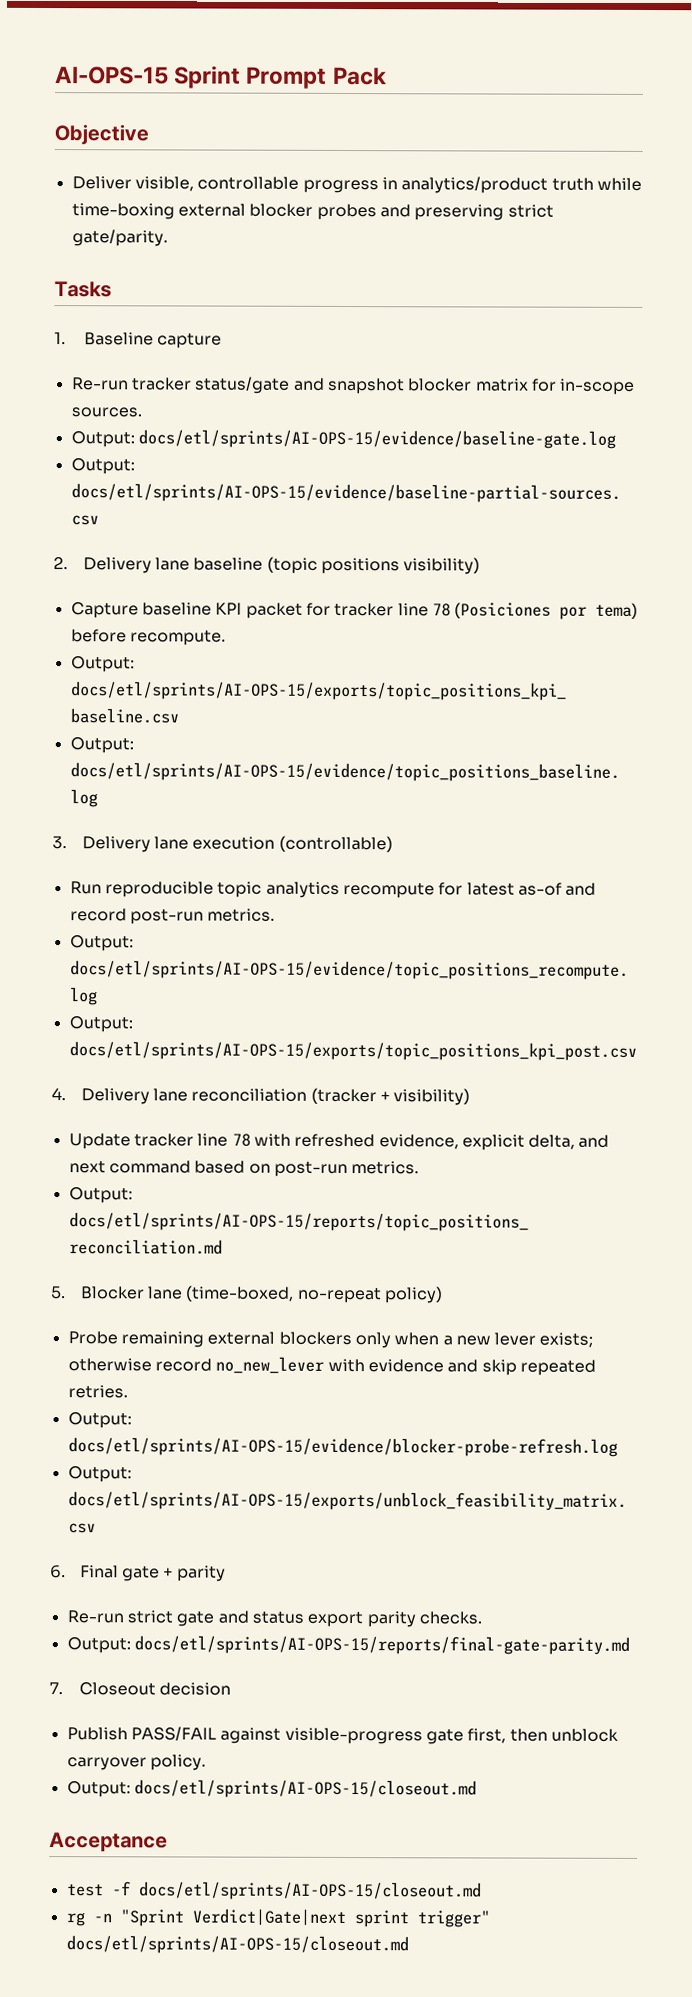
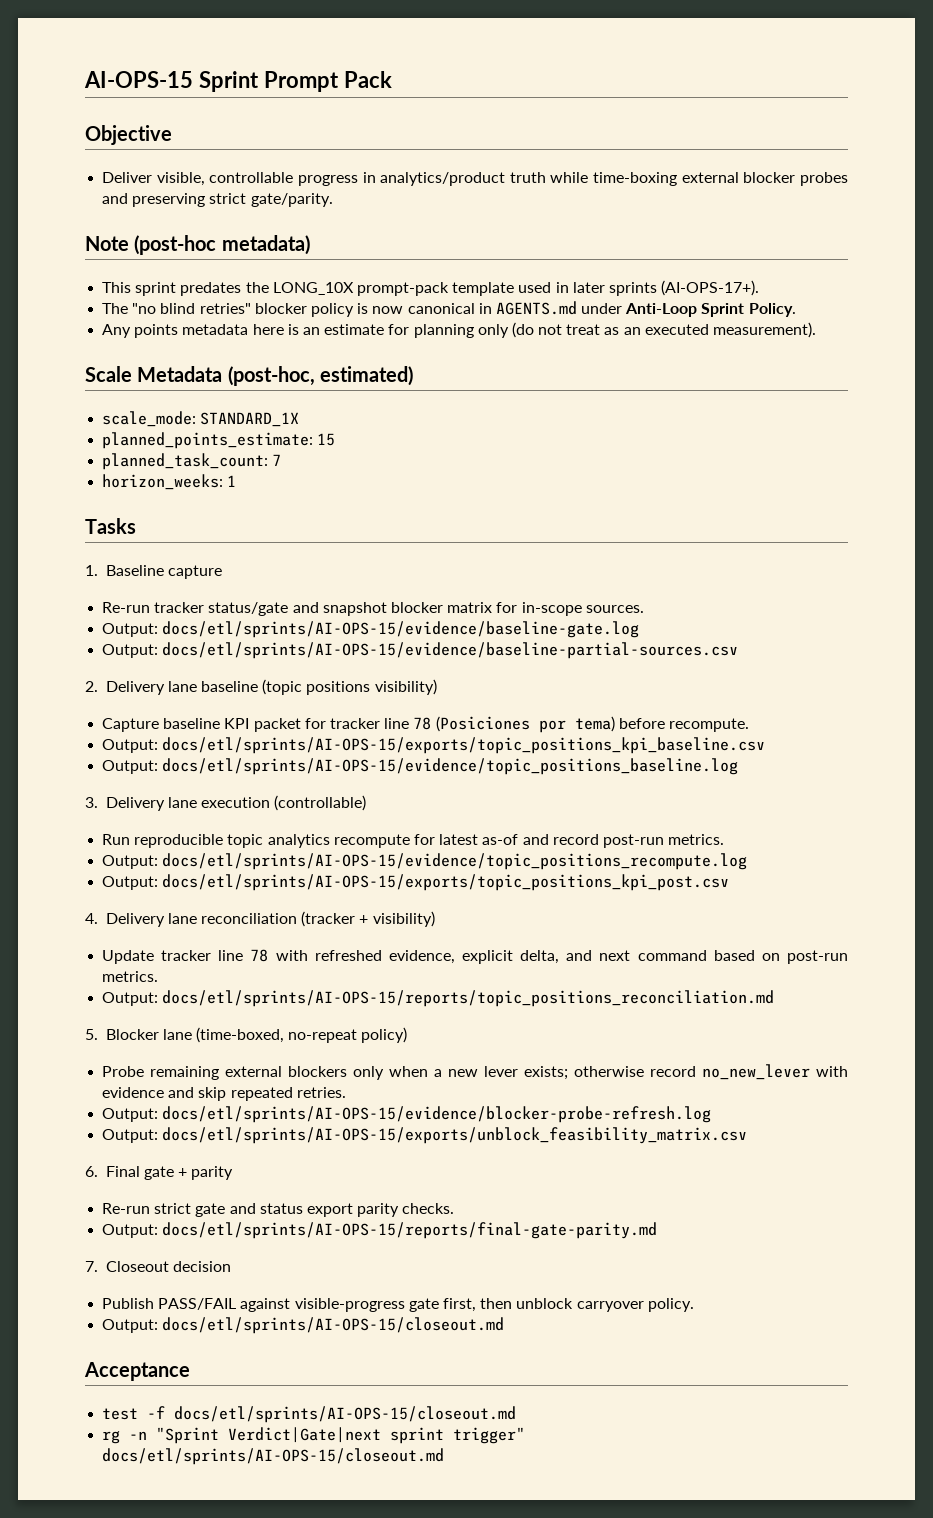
(168, 238) none -> [85,235,310,255] [102,280,760,296] [102,301,796,317] [102,322,817,338] [85,366,413,386] [102,411,300,427] [102,432,336,449] [102,453,282,470] [102,474,237,490] // Note (post-hoc metadata) // This sprint predates the LONG_10X prompt-pack template used in later sprints (AI-OPS-17+). // The "no blind retries" blocker policy is now canonical in AGENTS.md under Anti-Loop Sprint Policy. // Any points metadata here is an estimate for planning only (do not treat as an executed measurement). // Scale Metadata (post-hoc, estimated) // scale_mode: STANDARD_1X // planned_points_estimate: 15 // planned_task_count: 7 // horizon_weeks: 1

